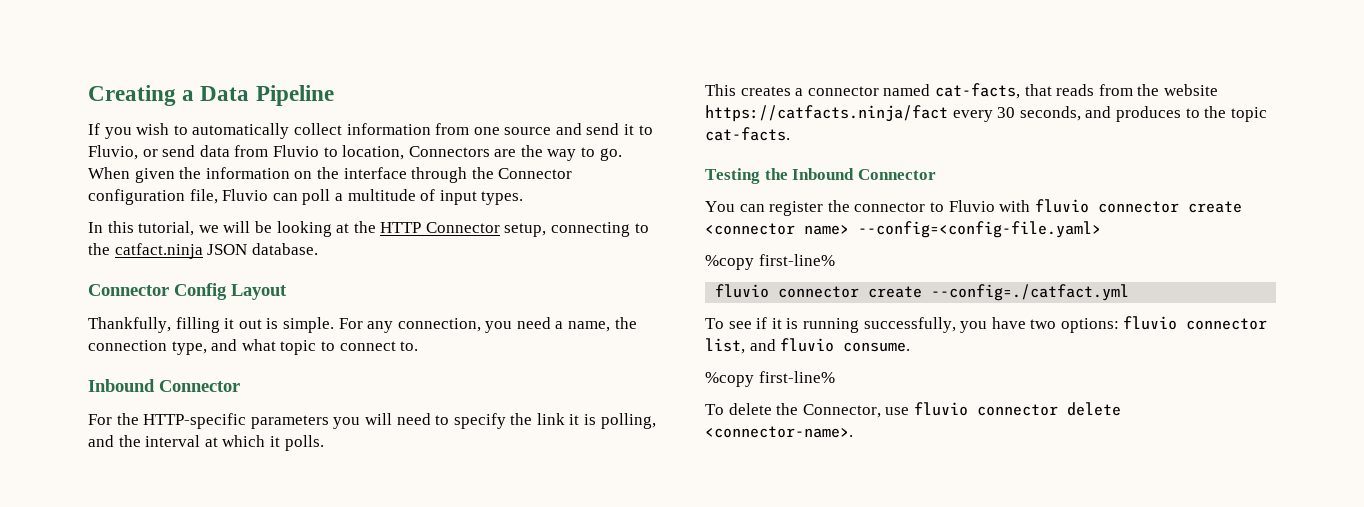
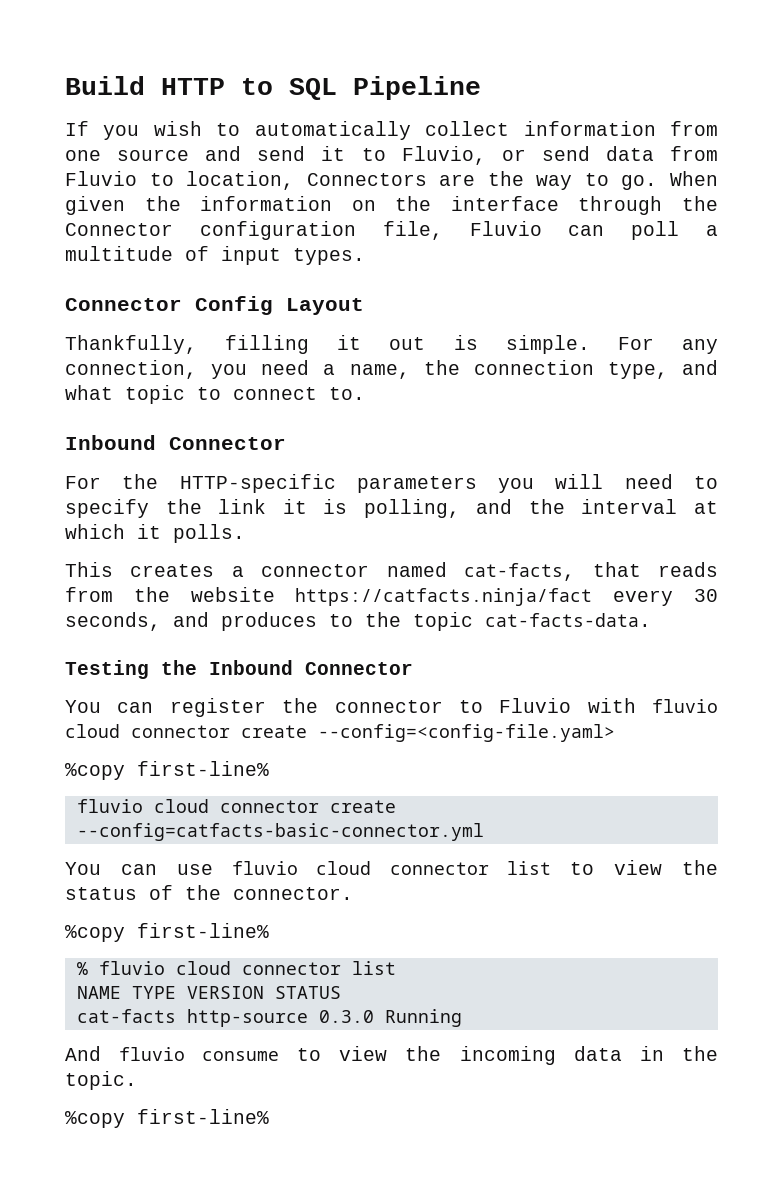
[88,85,250,106] Creating a Data -> [65,76,337,100] Build HTTP to SQL
[88,221,649,237] [88,243,318,259] // In this tutorial, we will be looking at the HTTP Connector setup, connecting to the catfact.ninja JSON database. -> (365, 256) none
[705,127,790,141] cat-facts. -> [485,613,651,627] cat-facts-data.
[1097,201,1242,213] [705,223,849,235] connector create <connector name> -> [65,724,307,738] cloud connector create
[778,284,1130,301] [705,316,1268,333] [705,338,911,354] [705,371,835,387] [705,402,1121,418] [705,426,853,438] connector create --config=./catfact.yml // To see if it is running successfully, you have two options: fluvio connector list, and fluvio consume. // %copy first-line% // To delete the Connector, use fluvio connector delete <connector-name>. -> [153,799,396,813] [76,823,484,841] [65,860,719,875] [65,885,353,900] [65,923,269,942] [76,961,396,975] [76,986,341,999] [76,1009,462,1027] [65,1046,718,1065] [65,1071,137,1090] [65,1109,269,1128] cloud connector create --config=catfacts-basic-connector.yml // You can use fluvio cloud connector list to view the status of the connector. // %copy first-line% // % fluvio cloud connector list // NAME TYPE VERSION STATUS // cat-facts http-source 0.3.0 Running // And fluvio consume to view the incoming data in the topic. // %copy first-line%

